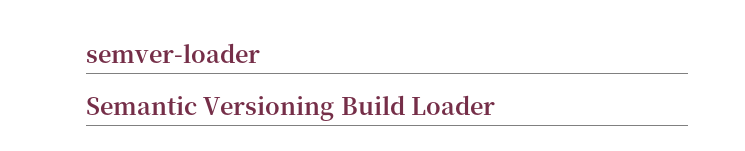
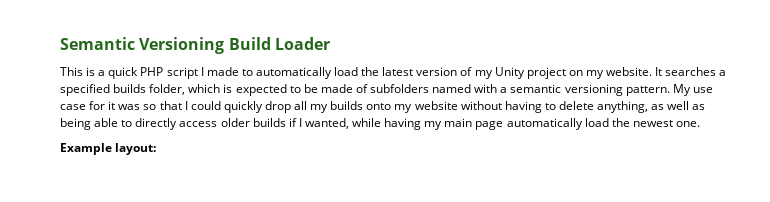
[86,43,260,63] semver-loader // -> (60, 43) none
(496, 105) none -> [60,67,727,79] [60,84,713,96] [60,101,706,113] [60,118,700,130] [60,143,157,155] // This is a quick PHP script I made to automatically load the latest version of my Unity project on my website. It searches a specified builds folder, which is expected to be made of subfolders named with a semantic versioning pattern. My use case for it was so that I could quickly drop all my builds onto my website without having to delete anything, as well as being able to directly access older builds if I wanted, while having my main page automatically load the newest one. // Example layout:

